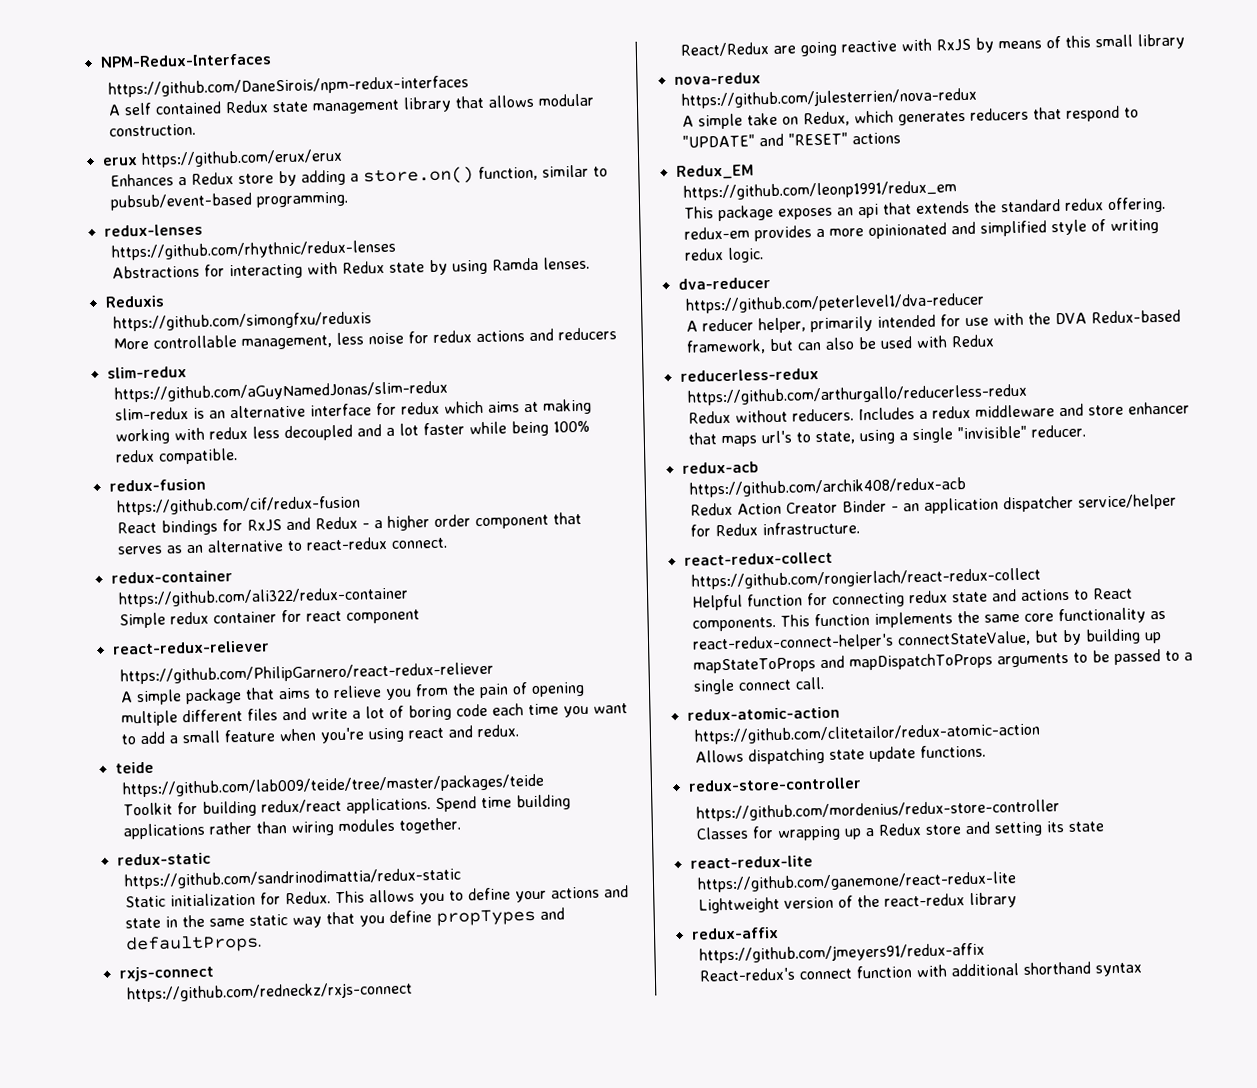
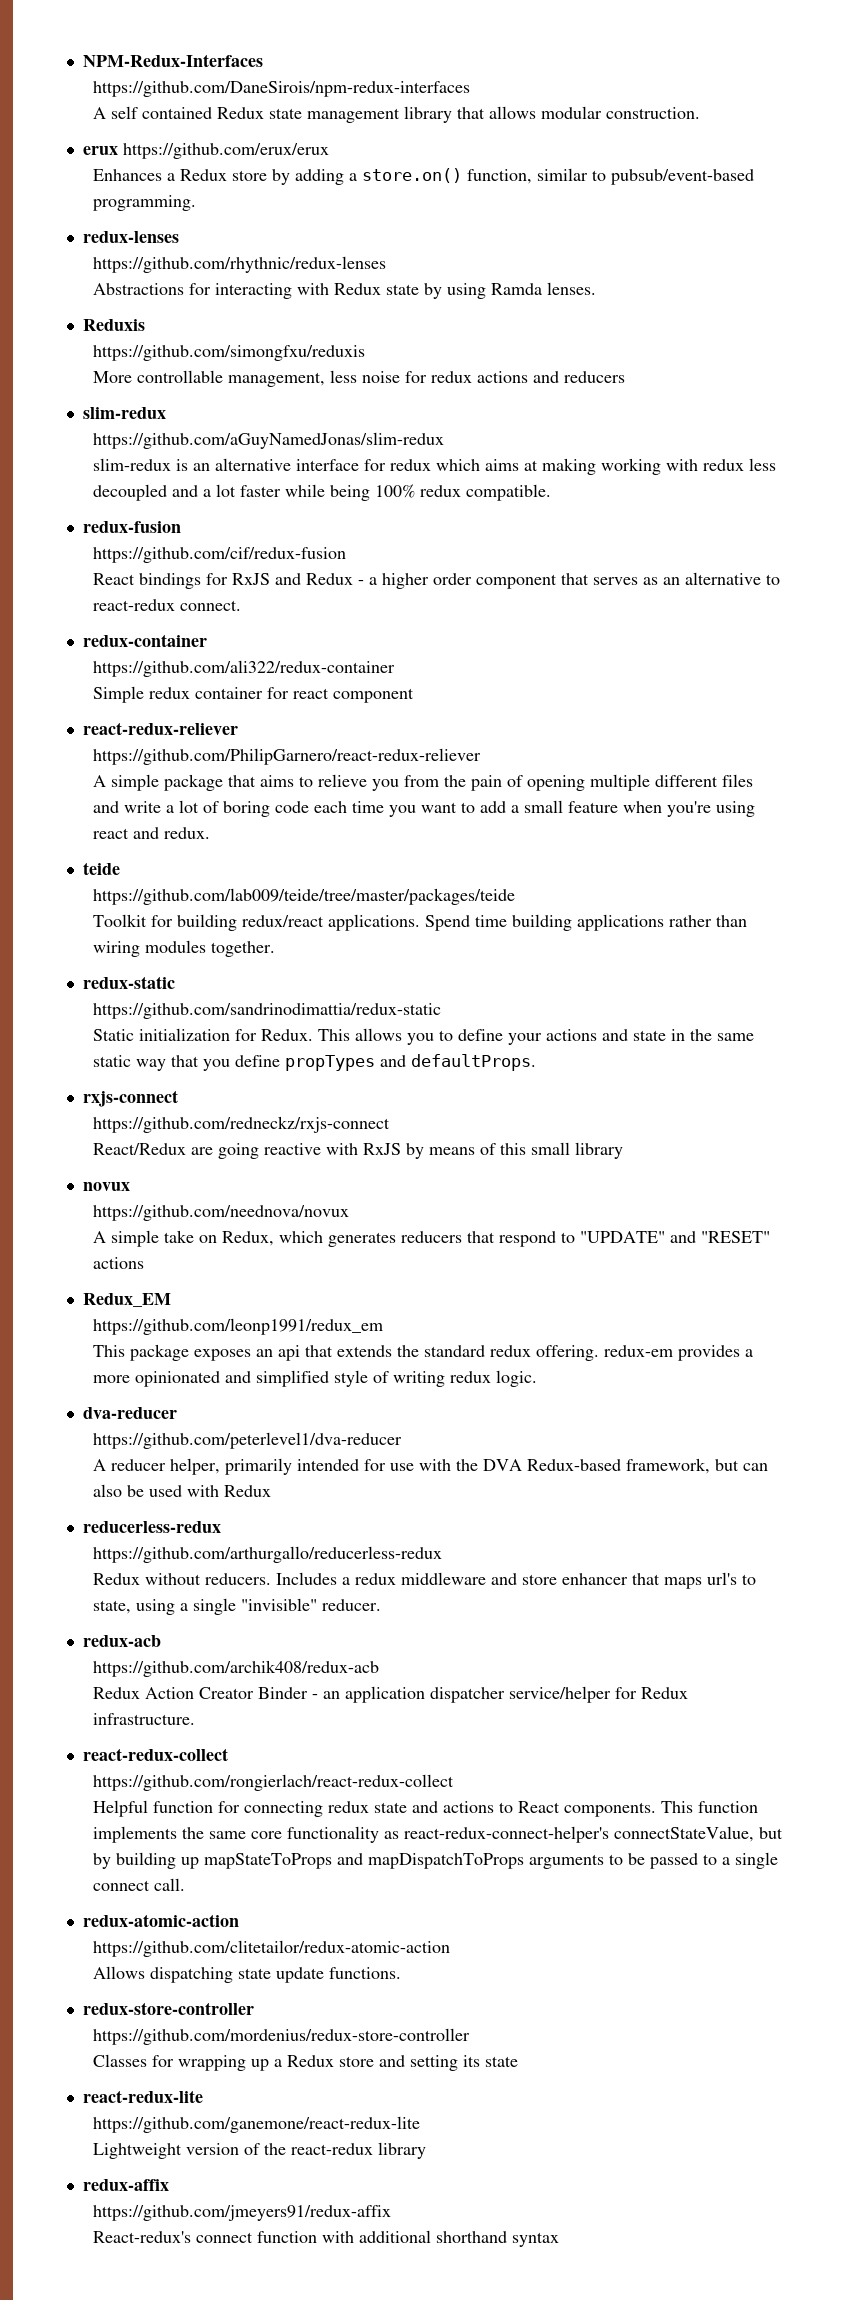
[673,72,761,85] [681,87,978,109] nova-redux // https://github.com/julesterrien/nova-redux -> [82,1182,130,1191] [93,1205,350,1221] novux // https://github.com/neednova/novux

